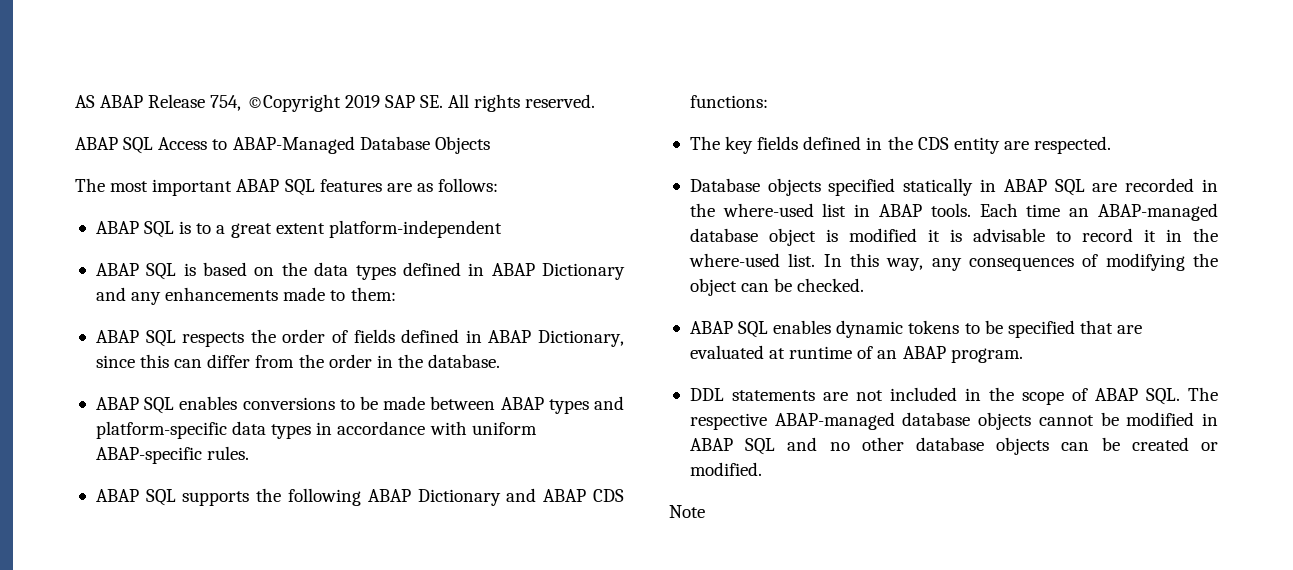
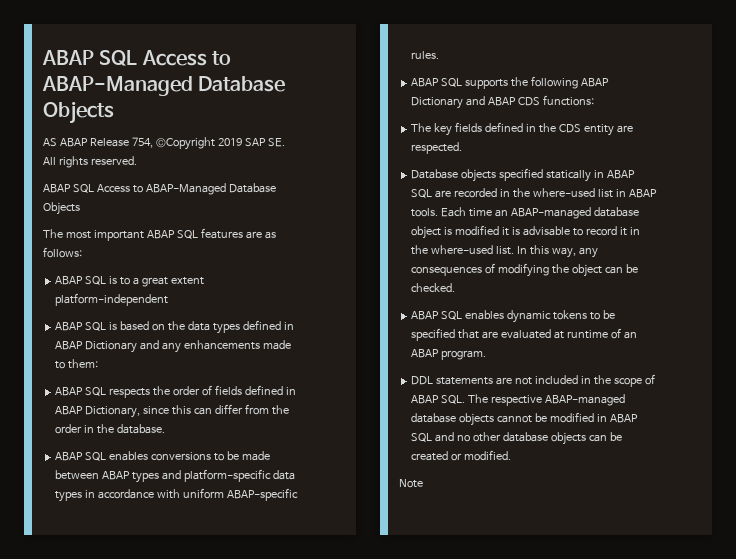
(75, 101) none -> [42,50,232,66] [42,76,286,96] [43,101,114,124] ABAP SQL Access to ABAP-Managed Database Objects //

